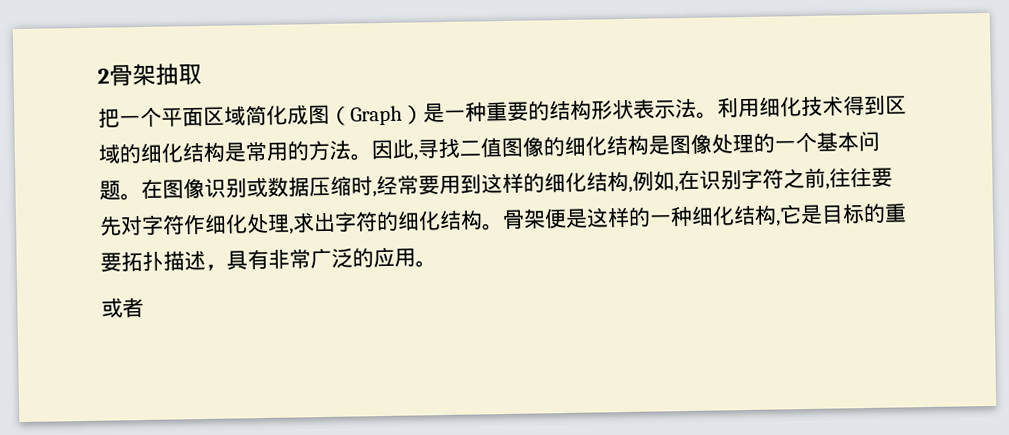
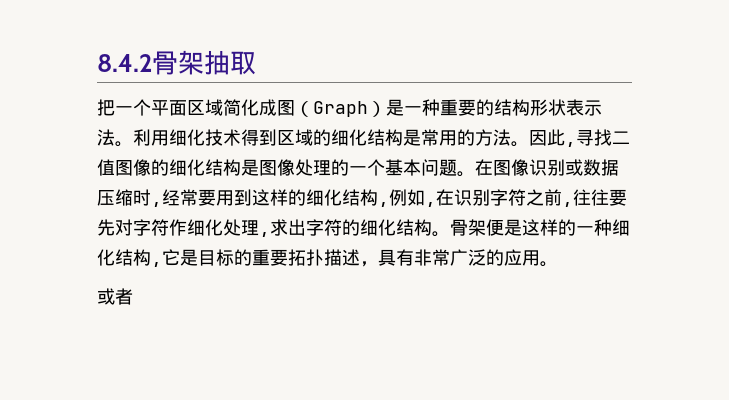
[97,68,110,84] 2 -> [97,54,152,72] 8.4.2

